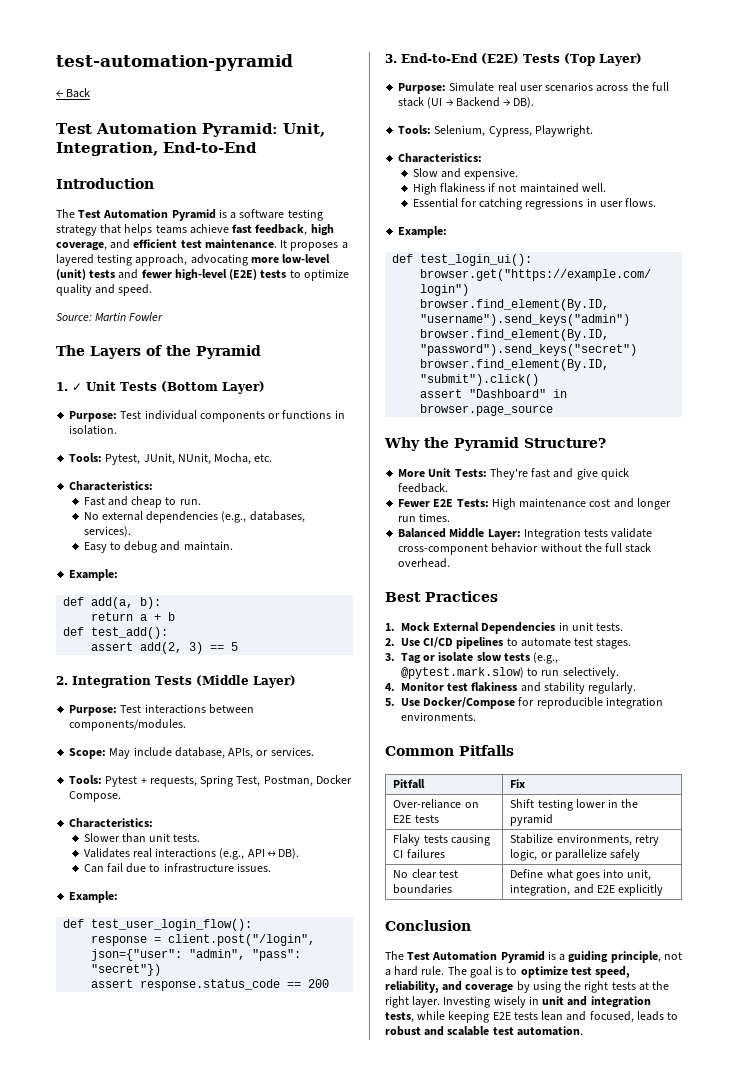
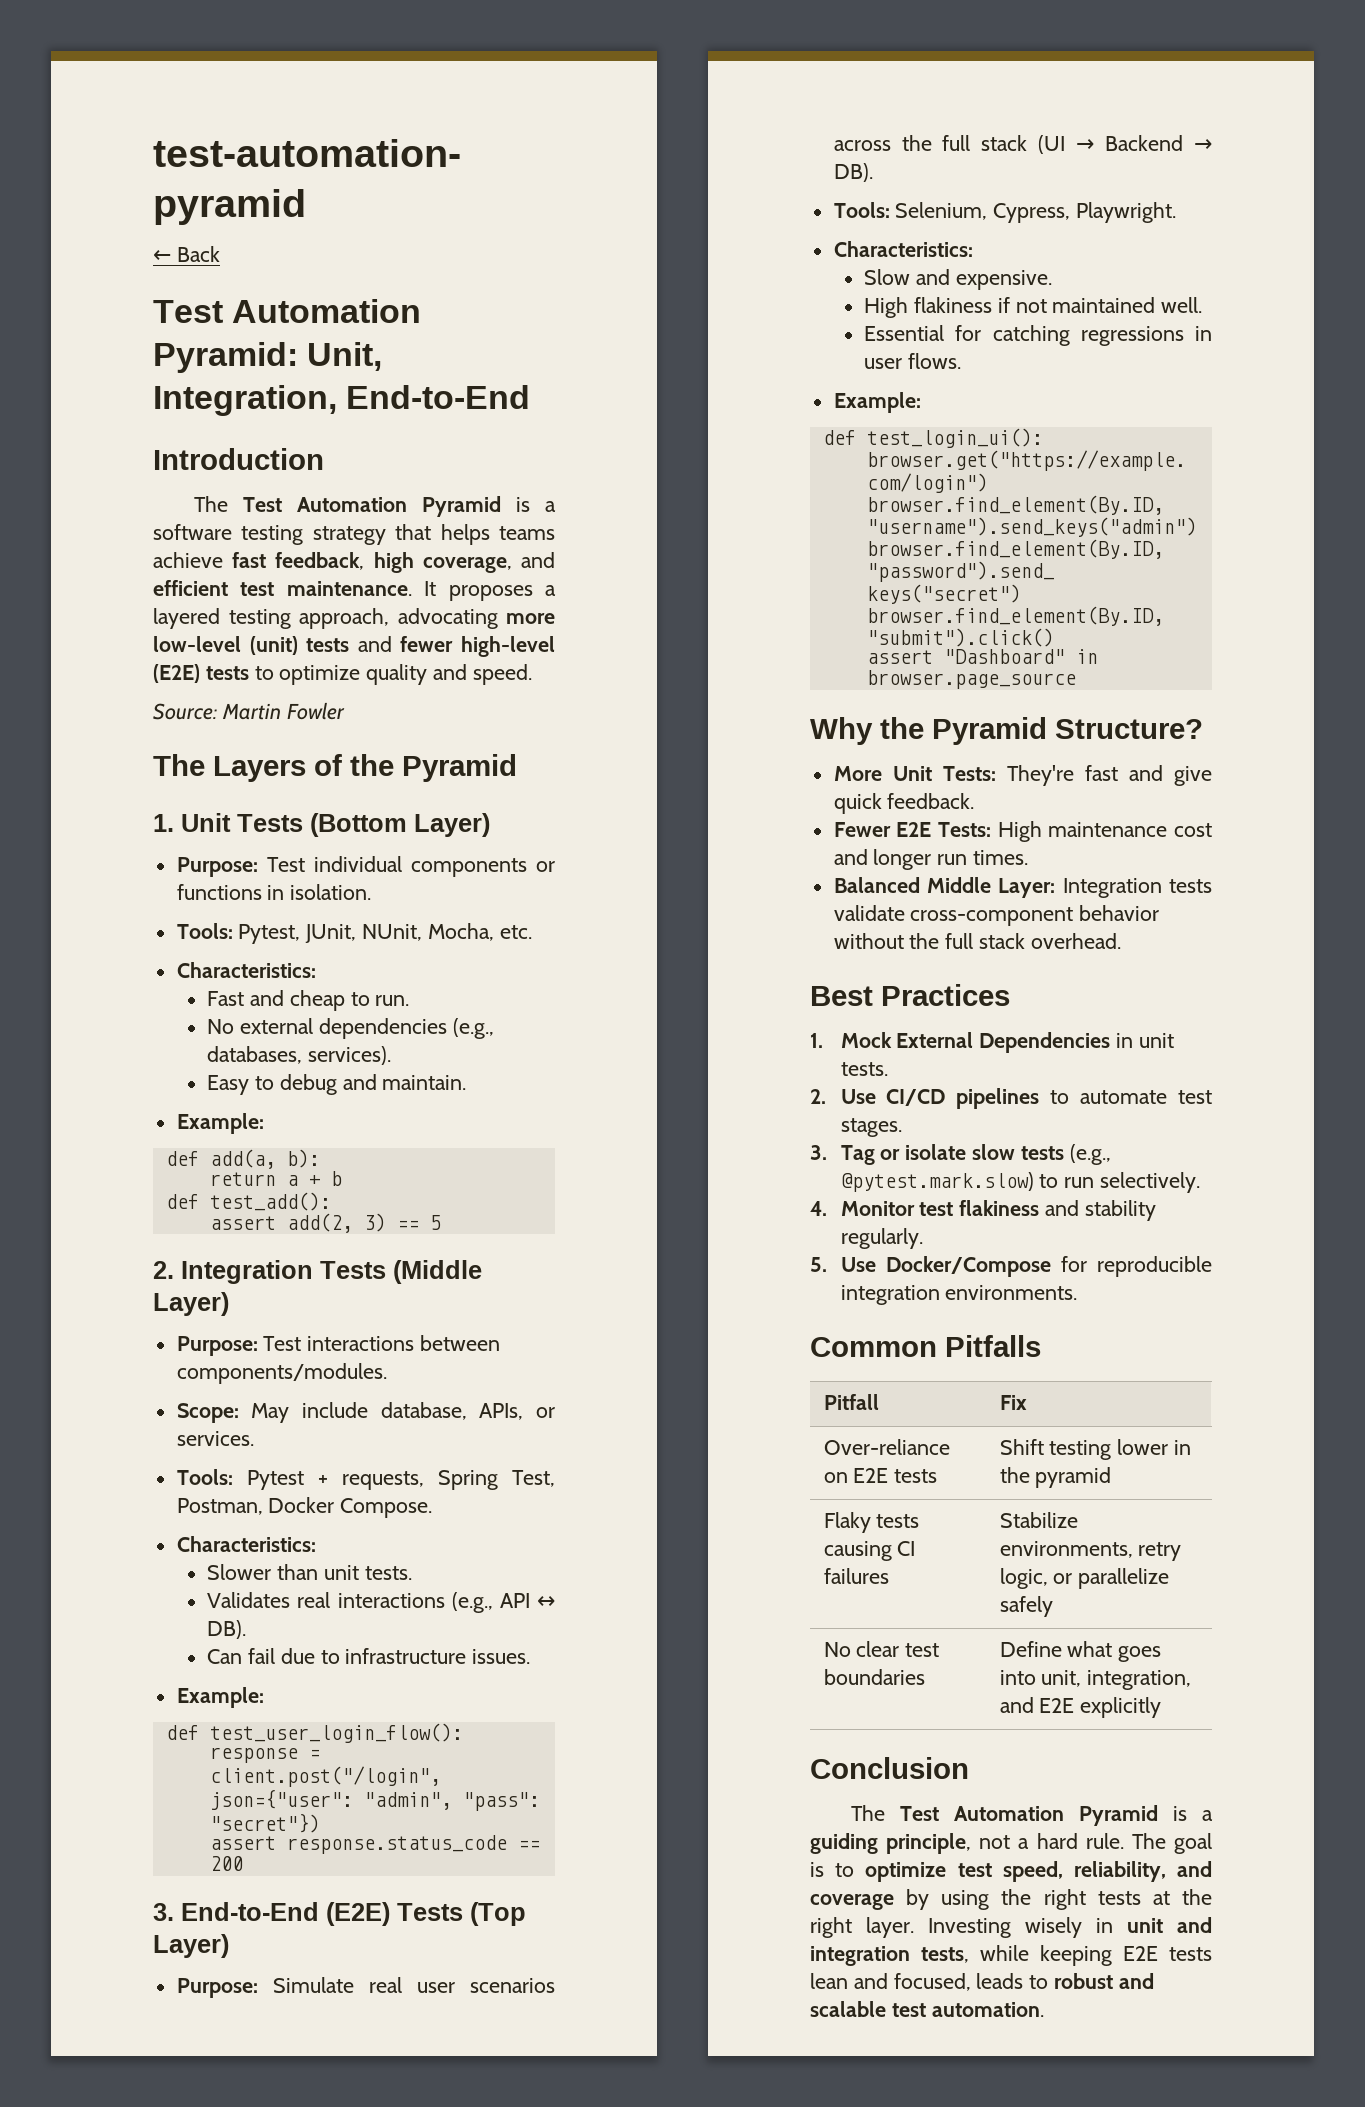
[72,383,82,391] ✓ -> (174, 823) none

